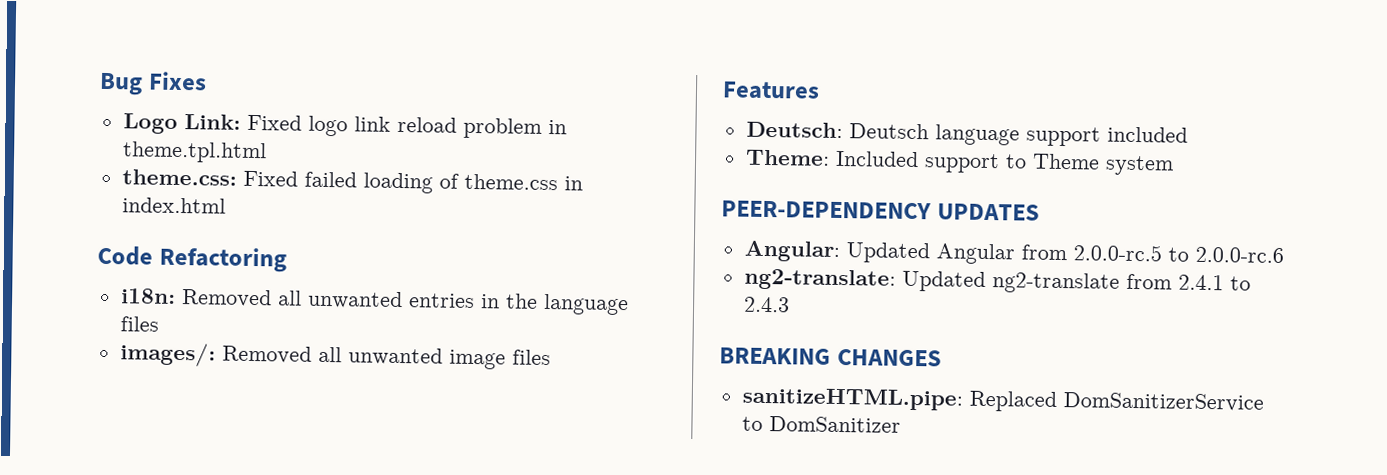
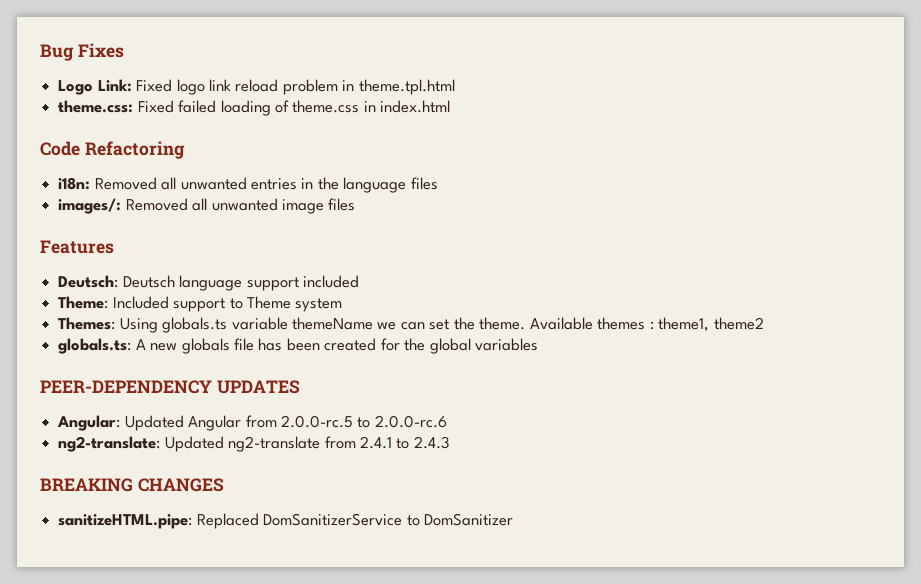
(1174, 165) none -> [58,317,764,333] [58,338,539,354] // Themes: Using globals.ts variable themeName we can set the theme. Available themes : theme1, theme2 // globals.ts: A new globals file has been created for the global variables

